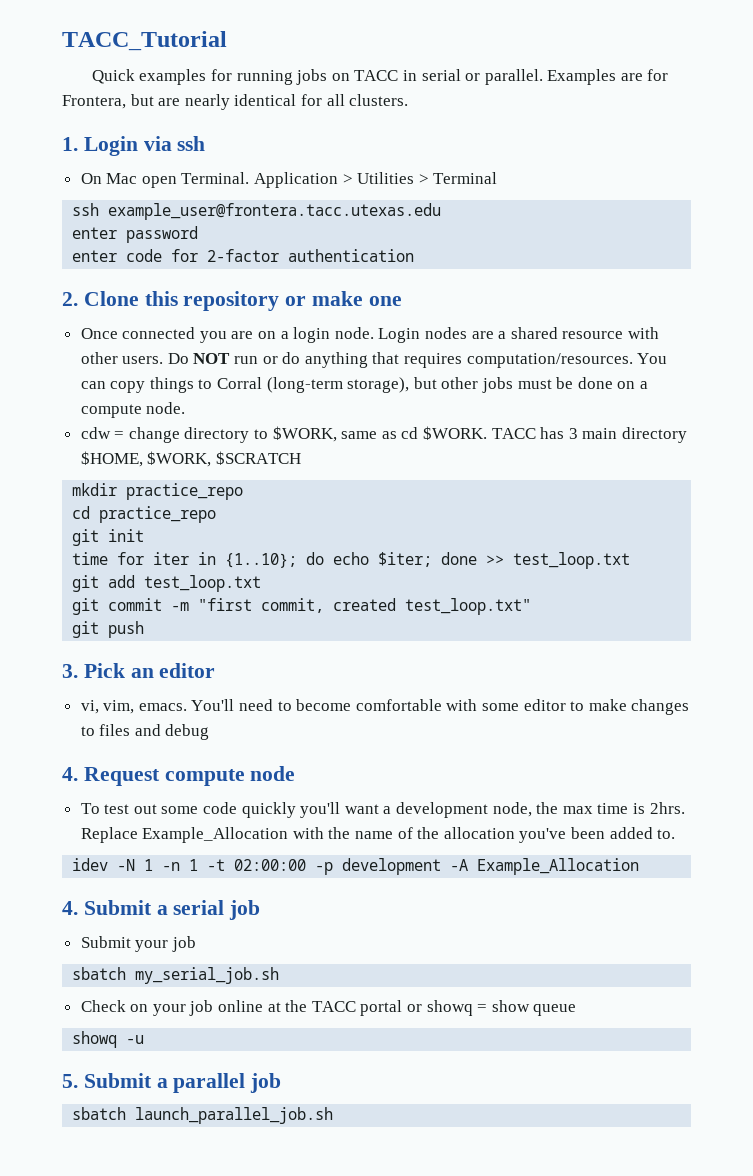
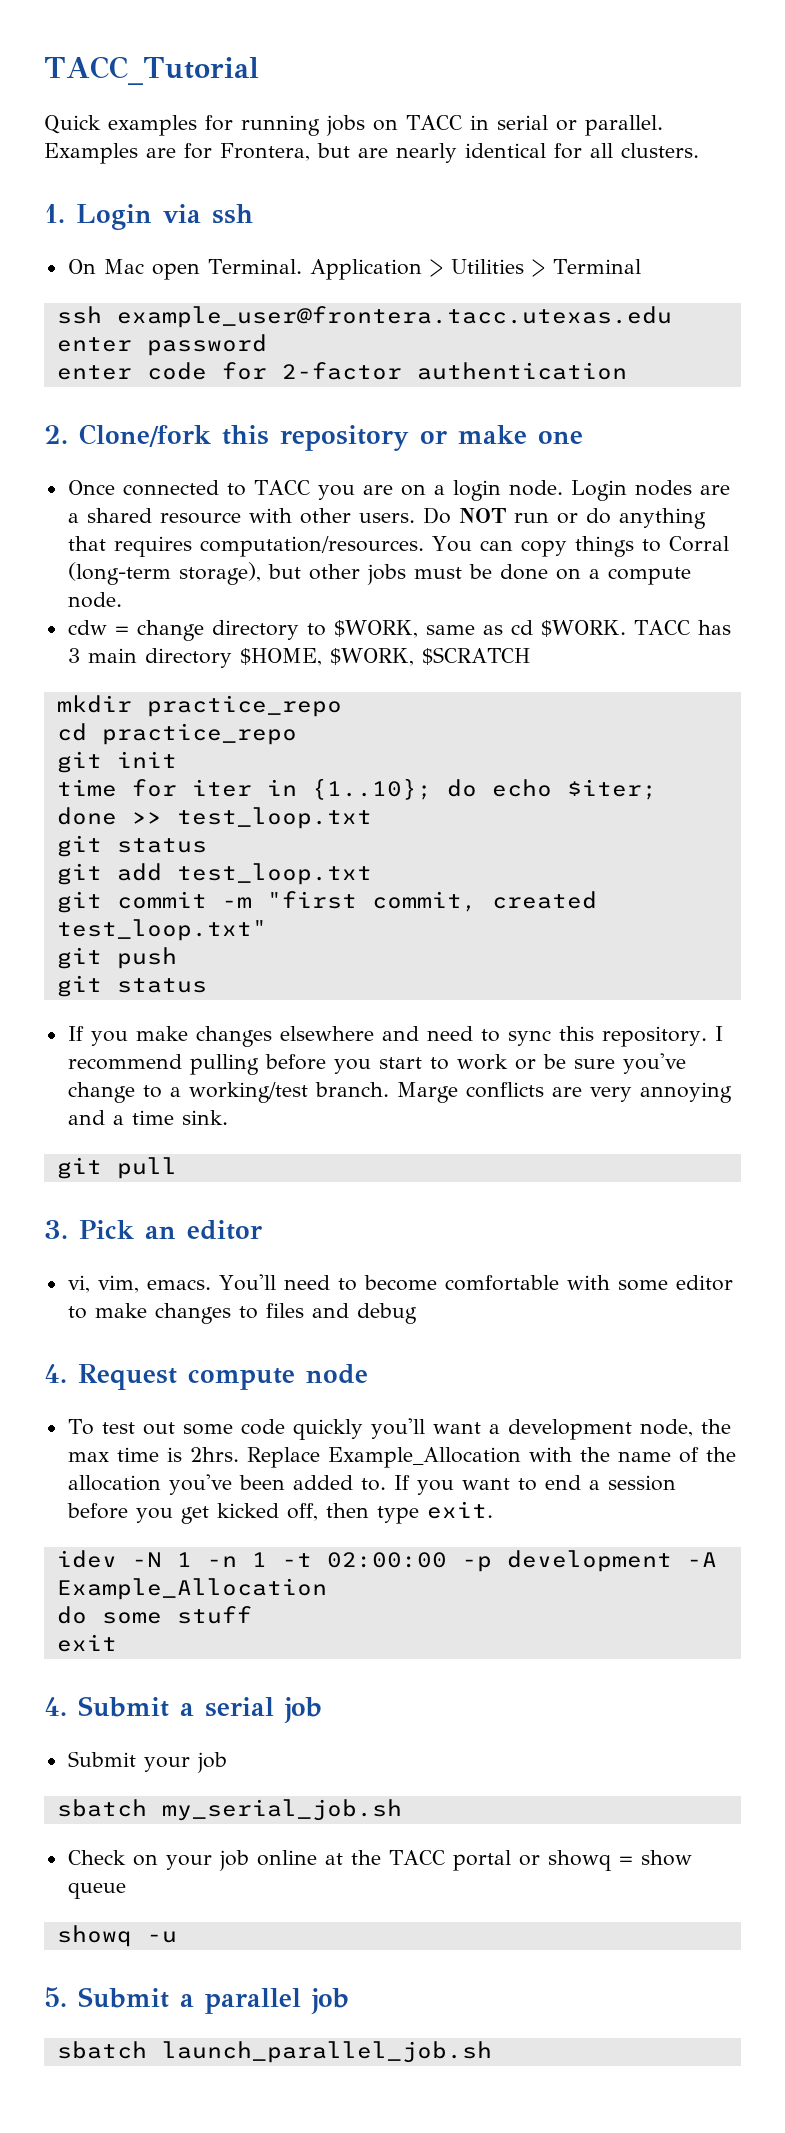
[83,291,139,306] Clone -> [79,424,211,447] Clone/fork
(196, 333) none -> [226,480,310,496] to TACC
(631, 560) none -> [56,835,207,857] // git status
(145, 629) none -> [56,975,207,997] [67,1026,723,1047] [67,1053,686,1075] [67,1082,732,1103] [67,1110,228,1125] [56,1157,177,1179] // git status // If you make changes elsewhere and need to sync this repository. I recommend pulling before you start to work or be sure you've change to a working/test branch. Marge conflicts are very annoying and a time sink. // git pull
(676, 834) none -> [393,1475,676,1495] [66,1501,493,1524] If you want to end a session before you get kicked off, then type exit.
(640, 866) none -> [56,1606,252,1624] [56,1634,117,1652] // do some stuff // exit

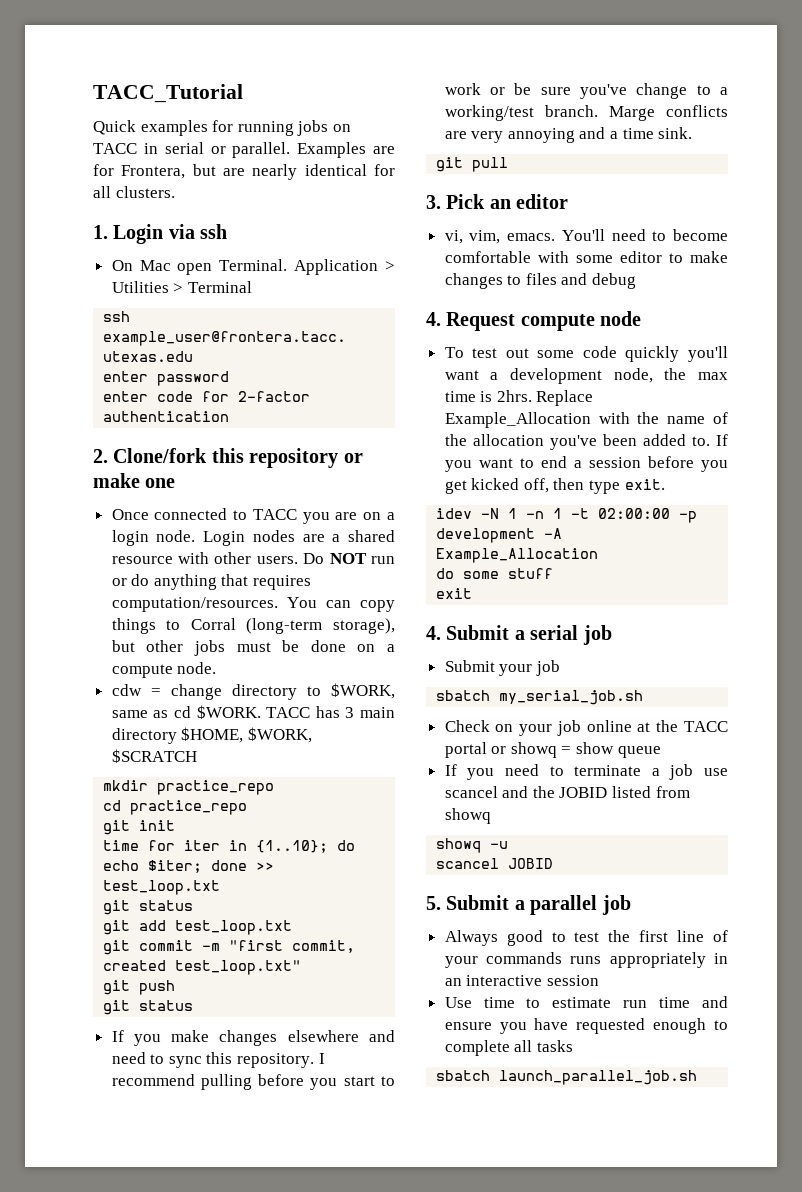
(126, 1890) none -> [444,764,728,780] [444,786,690,798] [444,808,491,824] // If you need to terminate a job use scancel and the JOBID listed from showq
(177, 1937) none -> [436,858,554,869] // scancel JOBID
(349, 2001) none -> [444,930,728,946] [444,952,728,968] [444,975,599,986] [444,996,728,1008] [444,1018,728,1034] [444,1040,573,1056] // Always good to test the first line of your commands runs appropriately in an interactive session // Use time to estimate run time and ensure you have requested enough to complete all tasks

